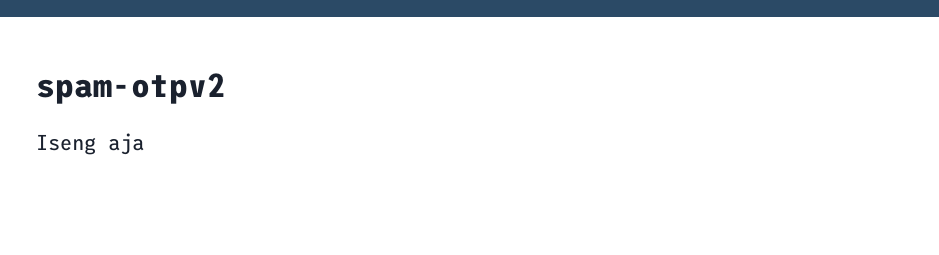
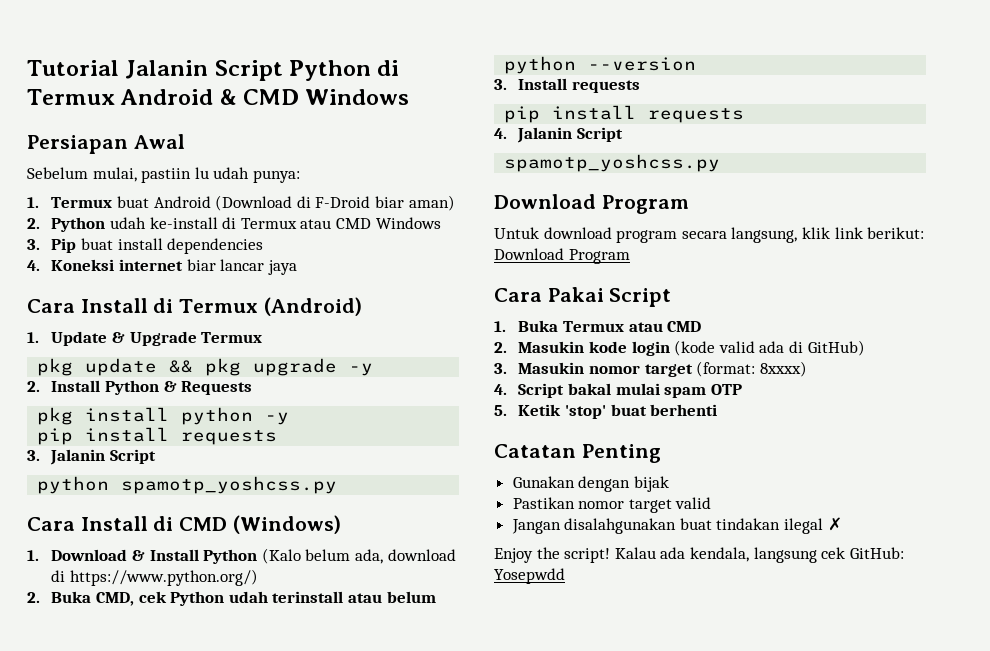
[36,73,226,104] [36,133,144,155] spam-otpv2 // Iseng aja -> [27,60,400,81] [27,89,410,105] [27,134,185,154] [27,167,300,183] [27,195,455,211] [27,217,441,232] [27,238,264,254] [27,259,297,275] [27,297,362,316] [27,331,263,346] [37,358,374,376] [27,380,253,395] [37,407,290,425] [37,427,278,445] [27,449,157,465] [37,476,338,494] [27,515,341,534] [27,548,456,564] [51,569,259,586] [27,591,436,606] [504,56,697,74] [494,78,641,93] [504,105,745,123] [494,127,624,143] [504,154,721,172] [494,194,689,214] [494,227,925,243] [494,248,630,264] [494,287,672,307] [494,320,702,332] [494,340,865,356] [494,361,807,377] [494,383,742,398] [494,404,718,419] [494,444,661,463] [512,476,669,492] [512,497,712,513] [511,517,842,534] [494,547,904,563] [494,568,565,584] Tutorial Jalanin Script Python di Termux Android & CMD Windows // Persiapan Awal // Sebelum mulai, pastiin lu udah punya: // 1. Termux buat Android (Download di F-Droid biar aman) // 2. Python udah ke-install di Termux atau CMD Windows // 3. Pip buat install dependencies // 4. Koneksi internet biar lancar jaya // Cara Install di Termux (Android) // 1. Update & Upgrade Termux // pkg update && pkg upgrade -y // 2. Install Python & Requests // pkg install python -y // pip install requests // 3. Jalanin Script // python spamotp_yoshcss.py // Cara Install di CMD (Windows) // 1. Download & Install Python (Kalo belum ada, download di https://www.python.org/) // 2. Buka CMD, cek Python udah terinstall atau belum // python --version // 3. Install requests // pip install requests // 4. Jalanin Script // spamotp_yoshcss.py // Download Program // Untuk download program secara langsung, klik link berikut: Download Program // Cara Pakai Script // 1. Buka Termux atau CMD // 2. Masukin kode login (kode valid ada di GitHub) // 3. Masukin nomor target (format: 8xxxx) // 4. Script bakal mulai spam OTP // 5. Ketik 'stop' buat berhenti // Catatan Penting // Gunakan dengan bijak // Pastikan nomor target valid // Jangan disalahgunakan buat tindakan ilegal ✗ // Enjoy the script! Kalau ada kendala, langsung cek GitHub: Yosepwdd

